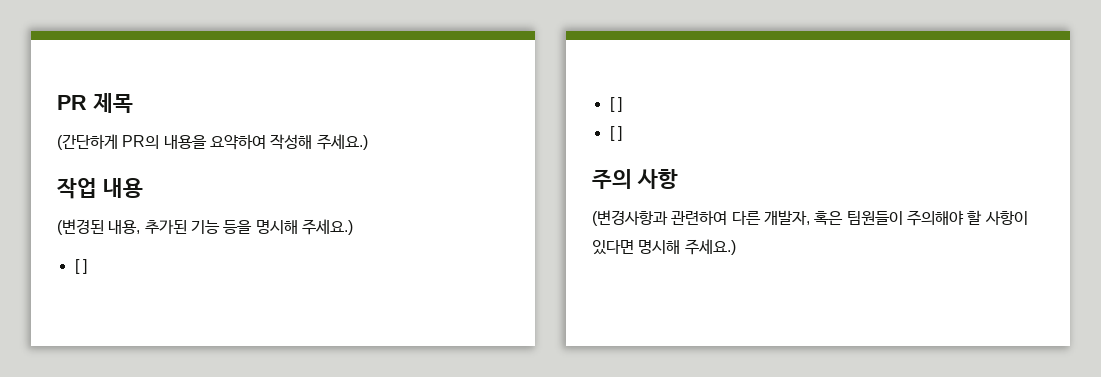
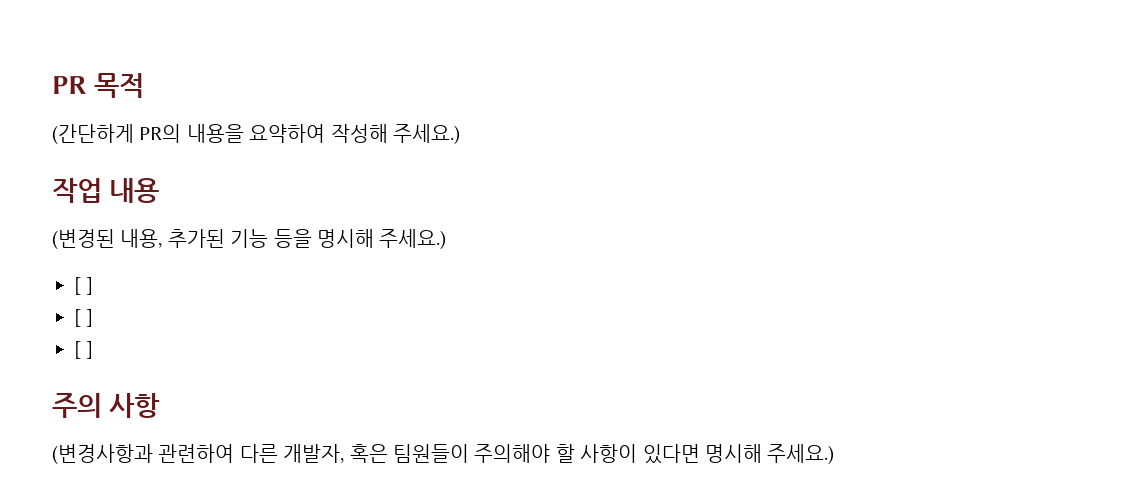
[93,93,133,113] 제목 -> [94,73,145,98] 목적

